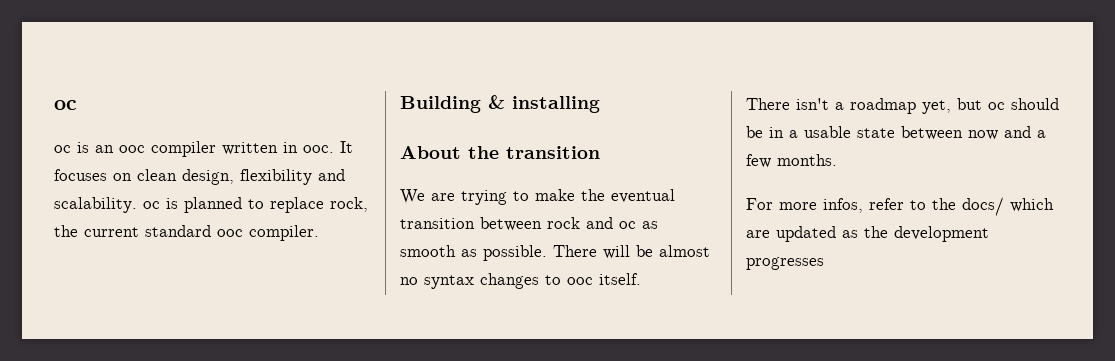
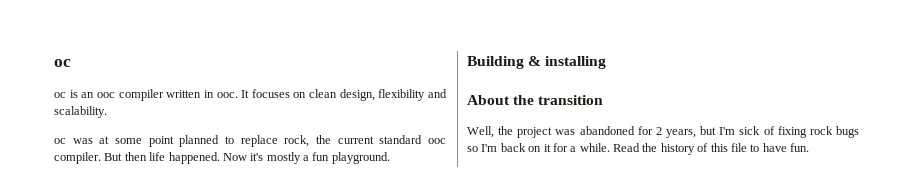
[143,198,178,209] oc is -> [54,136,174,147] // oc was at some point
(319, 233) none -> [104,152,390,164] But then life happened. Now it's mostly a fun playground.
[400,189,675,205] [400,217,658,231] [400,245,710,261] [400,273,641,289] [746,98,1059,114] [746,126,1046,140] [746,154,837,168] [746,197,1054,216] [746,226,989,242] [746,257,824,270] We are trying to make the eventual transition between rock and oc as smooth as possible. There will be almost no syntax changes to ooc itself. // There isn't a roadmap yet, but oc should be in a usable state between now and a few months. // For more infos, refer to the docs/ which are updated as the development progresses -> [467,126,859,138] [467,143,809,155] Well, the project was abandoned for 2 years, but I'm sick of fixing rock bugs so I'm back on it for a while. Read the history of this file to have fun.

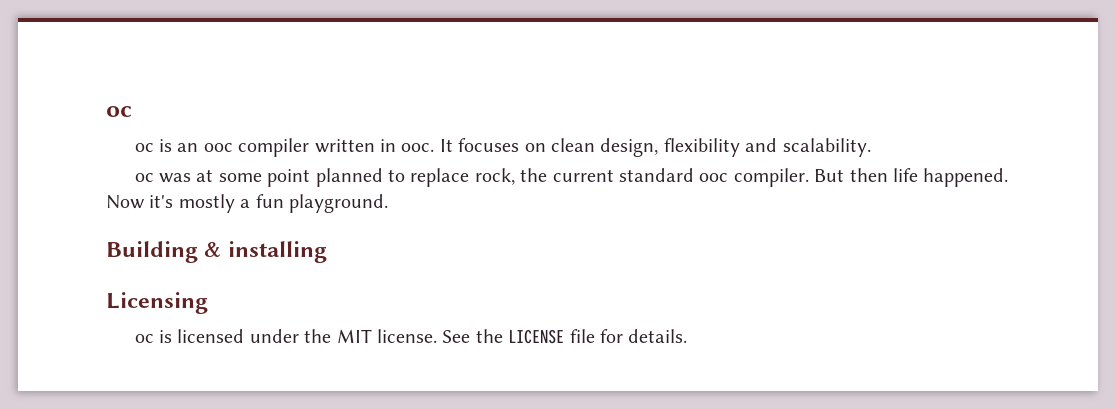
[467,95,604,105] [467,126,859,138] [467,143,809,155] About the transition // Well, the project was abandoned for 2 years, but I'm sick of fixing rock bugs so I'm back on it for a while. Read the history of this file to have fun. -> [106,292,208,314] [134,329,688,344] Licensing // oc is licensed under the MIT license. See the LICENSE file for details.

